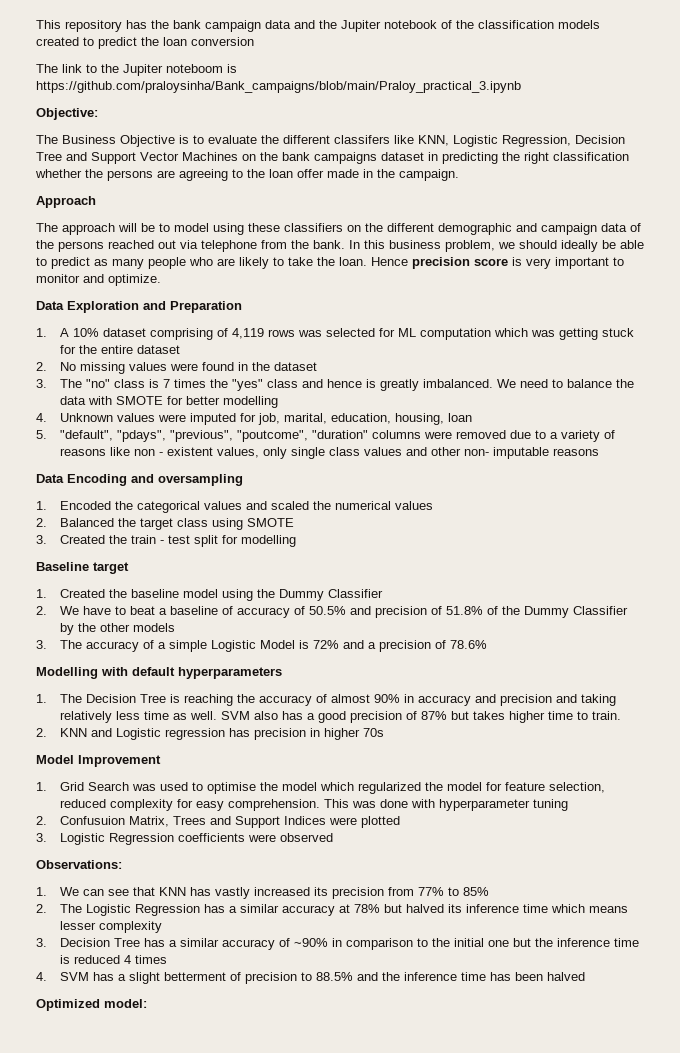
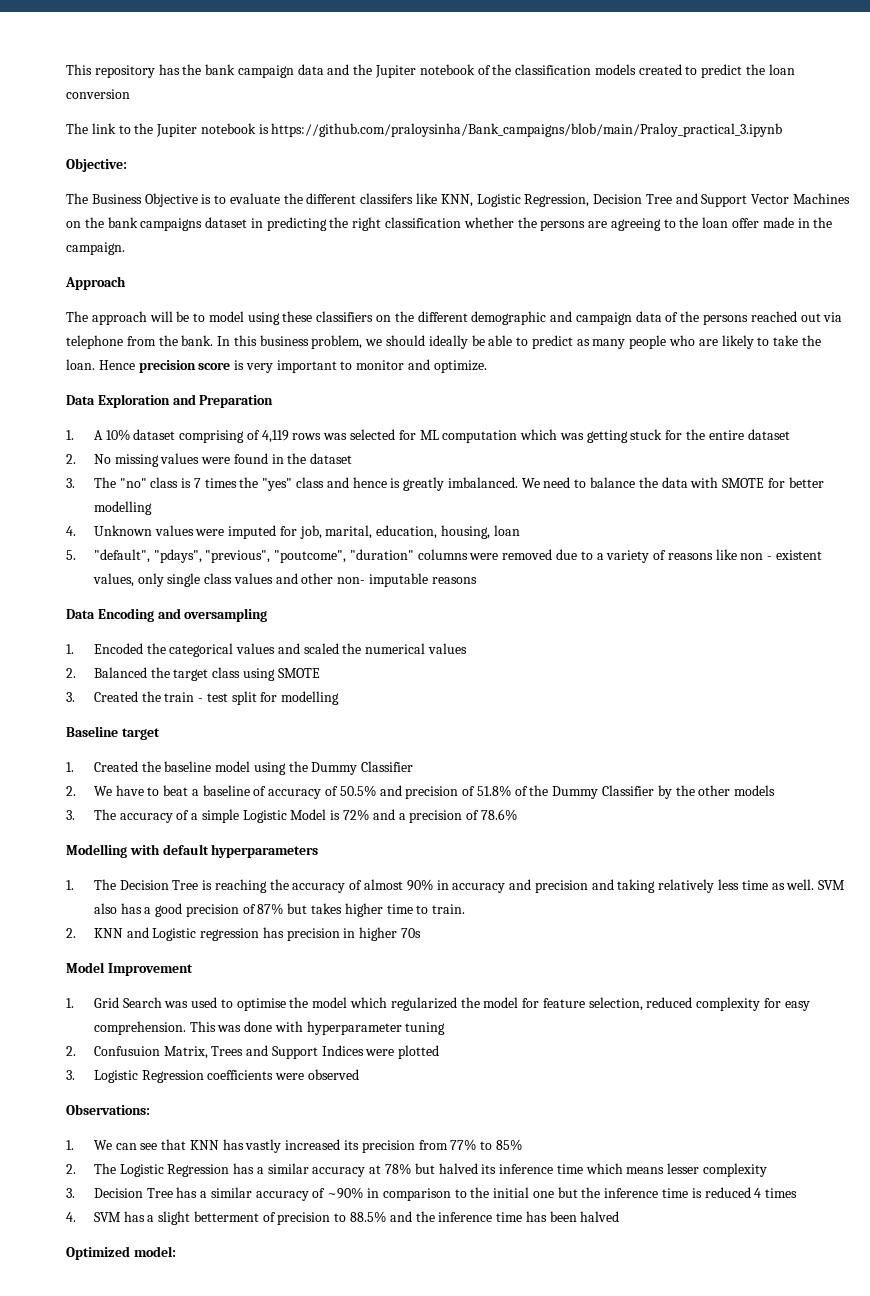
[166,64,223,73] noteboom -> [200,123,256,134] notebook

